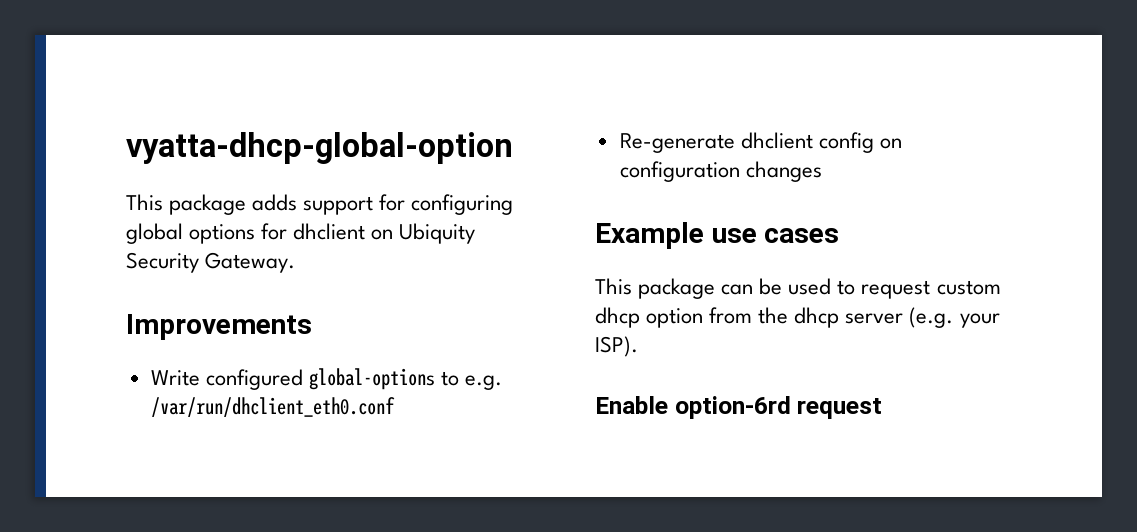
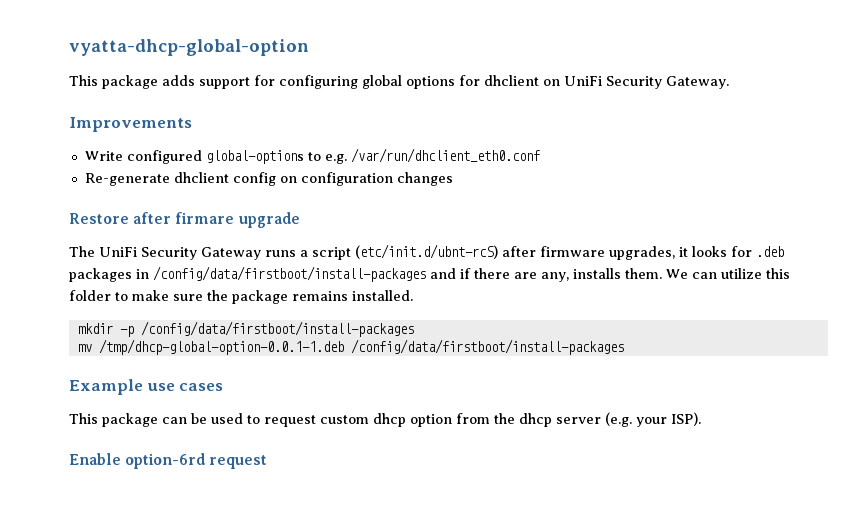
[399,223,476,244] Ubiquity -> [564,76,602,86] UniFi
(822, 171) none -> [69,212,300,228] [69,244,784,260] [69,266,790,282] [69,290,413,304] [77,321,414,337] [77,339,624,355] // Restore after firmare upgrade // The UniFi Security Gateway runs a script (etc/init.d/ubnt-rcS) after firmware upgrades, it looks for .deb packages in /config/data/firstboot/install-packages and if there are any, installs them. We can utilize this folder to make sure the package remains installed. // mkdir -p /config/data/firstboot/install-packages // mv /tmp/dhcp-global-option-0.0.1-1.deb /config/data/firstboot/install-packages

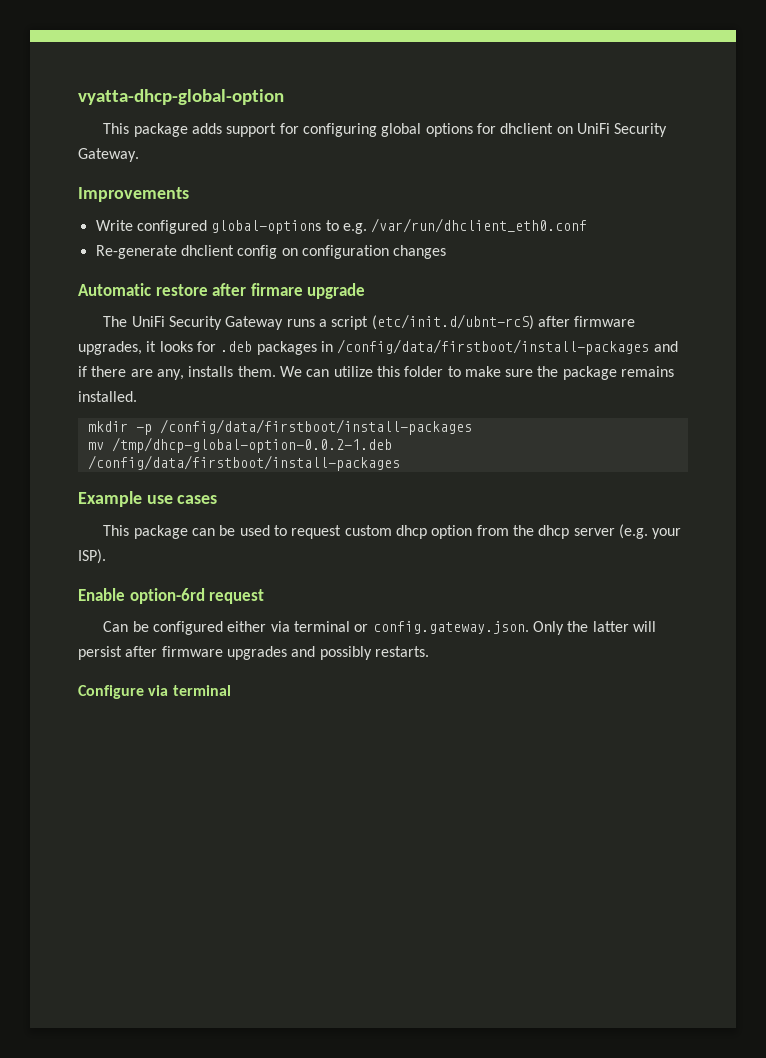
[69,213,129,224] Restore -> [78,283,208,296] Automatic restore
[98,339,344,355] /tmp/dhcp-global-option-0.0.1-1.deb -> [111,437,392,453] /tmp/dhcp-global-option-0.0.2-1.deb
(268, 462) none -> [103,621,656,635] [78,646,429,660] [78,685,231,699] // Can be configured either via terminal or config.gateway.json. Only the latter will persist after firmware upgrades and possibly restarts. // Configure via terminal

